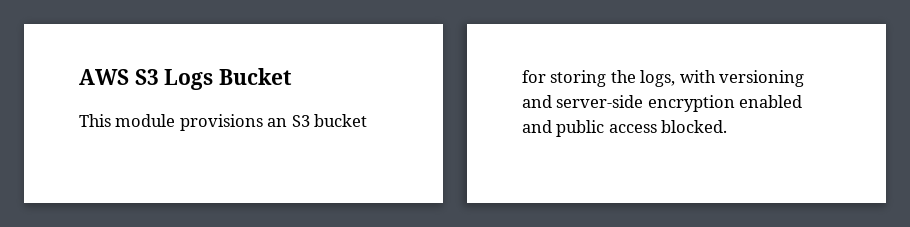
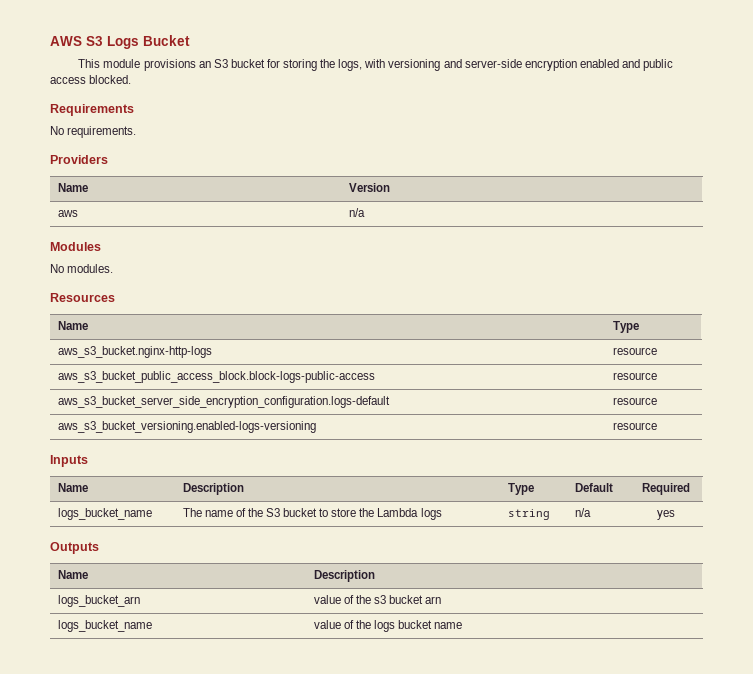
(728, 126) none -> [50,104,134,116] [50,126,137,138] [50,155,108,164] [57,183,88,192] [348,183,390,192] [57,210,78,217] [348,208,365,217] [50,242,101,251] [50,264,114,273] [50,293,115,302] [57,321,88,330] [612,321,639,333] [57,346,212,358] [612,347,657,355] [57,371,375,383] [612,372,657,380] [57,396,390,408] [612,397,657,405] [57,421,316,433] [612,422,657,430] [50,455,88,467] [57,483,88,492] [182,483,244,495] [507,483,534,495] [574,483,613,492] [641,483,690,495] [57,508,152,520] [182,508,442,520] [507,509,550,520] [574,508,591,517] [656,510,675,520] [50,542,99,554] [57,570,88,579] [313,570,375,582] [57,595,140,607] [313,595,442,604] [57,620,152,632] [313,620,463,632] // Requirements // No requirements. // Providers // Name | Version // aws | n/a // Modules // No modules. // Resources // Name | Type // aws_s3_bucket.nginx-http-logs | resource // aws_s3_bucket_public_access_block.block-logs-public-access | resource // aws_s3_bucket_server_side_encryption_configuration.logs-default | resource // aws_s3_bucket_versioning.enabled-logs-versioning | resource // Inputs // Name | Description | Type | Default | Required // logs_bucket_name | The name of the S3 bucket to store the Lambda logs | string | n/a | yes // Outputs // Name | Description // logs_bucket_arn | value of the s3 bucket arn // logs_bucket_name | value of the logs bucket name

